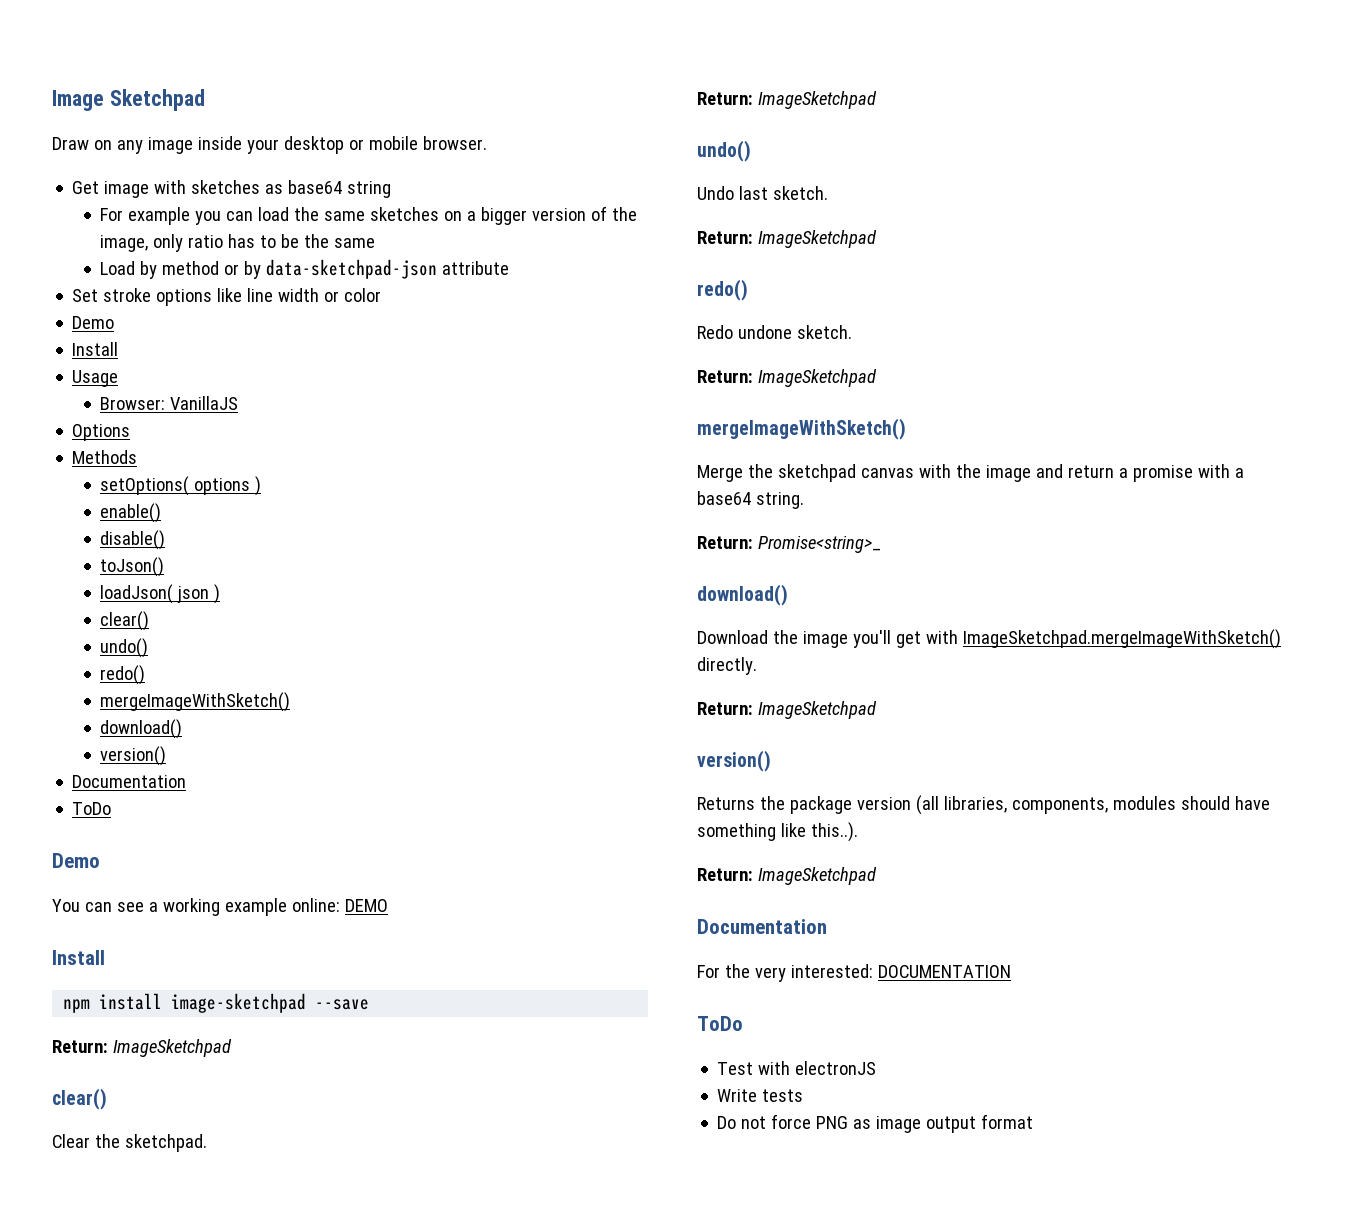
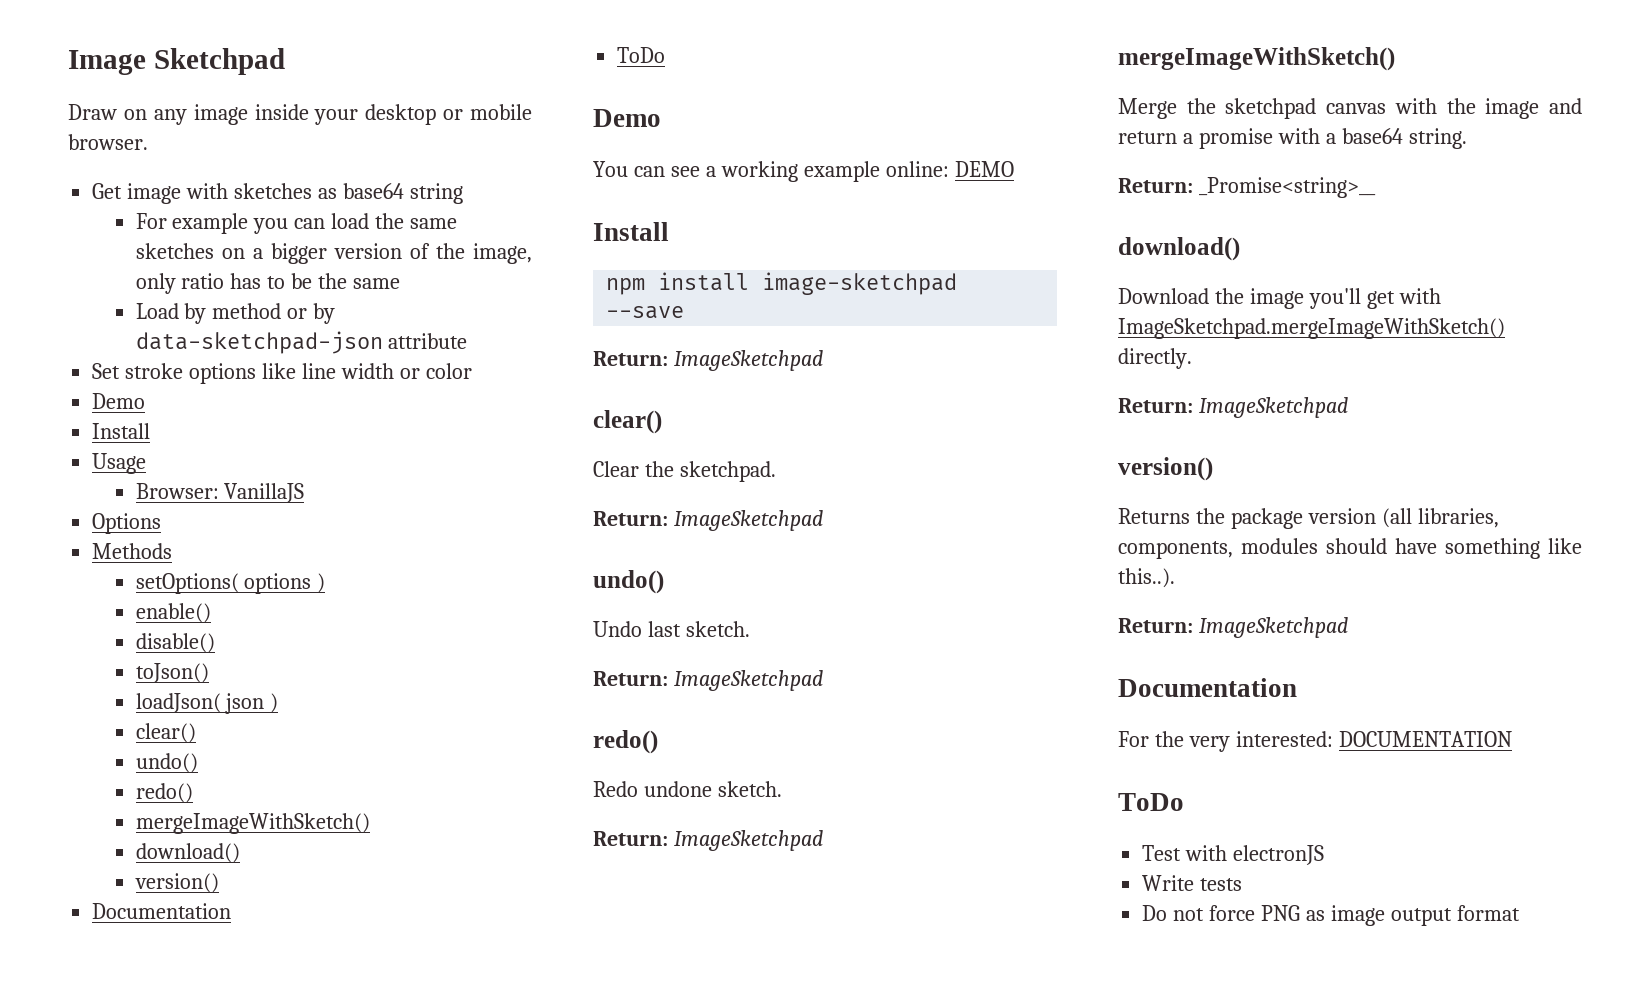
[757,536,881,553] Promise<string>_ -> [1198,177,1376,198] _Promise<string>__

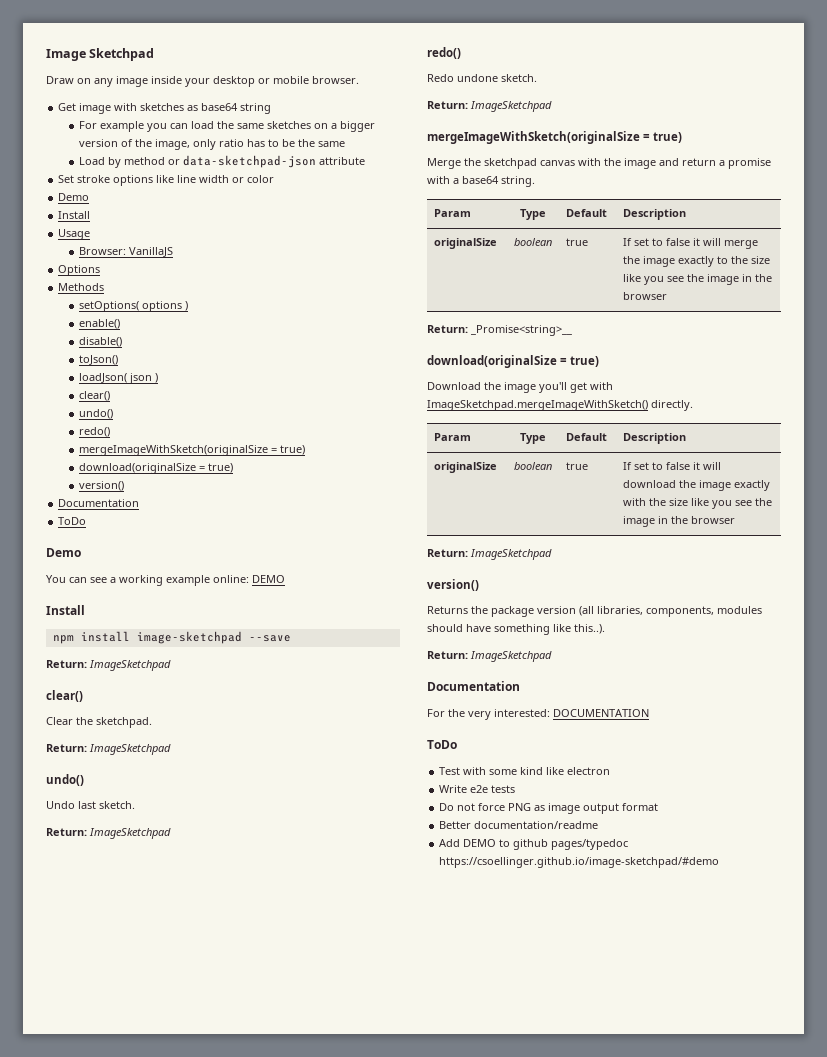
[313,303,336,324] by -> (181, 162) none
[135,813,370,834] [135,843,240,863] mergeImageWithSketch() // download() -> [79,445,306,456] [79,463,234,474] mergeImageWithSketch(originalSize = true) // download(originalSize = true)
[1118,47,1395,71] mergeImageWithSketch() -> [427,131,683,144] mergeImageWithSketch(originalSize = true)
(1467, 138) none -> [434,209,472,217] [519,209,546,220] [566,209,608,217] [623,209,687,220] [434,238,498,249] [513,238,552,246] [566,238,589,246] [623,238,759,249] [623,256,771,267] [623,274,773,285] [623,292,668,300] // Param | Type | Default | Description // originalSize | boolean | true | If set to false it will merge the image exactly to the size like you see the image in the browser
[1118,237,1240,261] download() -> [427,355,600,368] download(originalSize = true)
(1192, 358) none -> [434,433,472,441] [519,433,546,444] [566,433,608,441] [623,433,687,444] [434,462,498,473] [513,462,552,470] [566,462,589,470] [623,462,722,470] [623,480,771,491] [623,498,773,509] [623,516,736,527] // Param | Type | Default | Description // originalSize | boolean | true | If set to false it will download the image exactly with the size like you see the image in the browser
[1233,845,1325,865] electronJS -> [489,767,611,775] some kind like electron
(1195, 883) none -> [470,785,489,793] e2e
(1520, 913) none -> [439,821,599,829] [439,839,629,850] [439,857,720,868] // Better documentation/readme // Add DEMO to github pages/typedoc https://csoellinger.github.io/image-sketchpad/#demo

